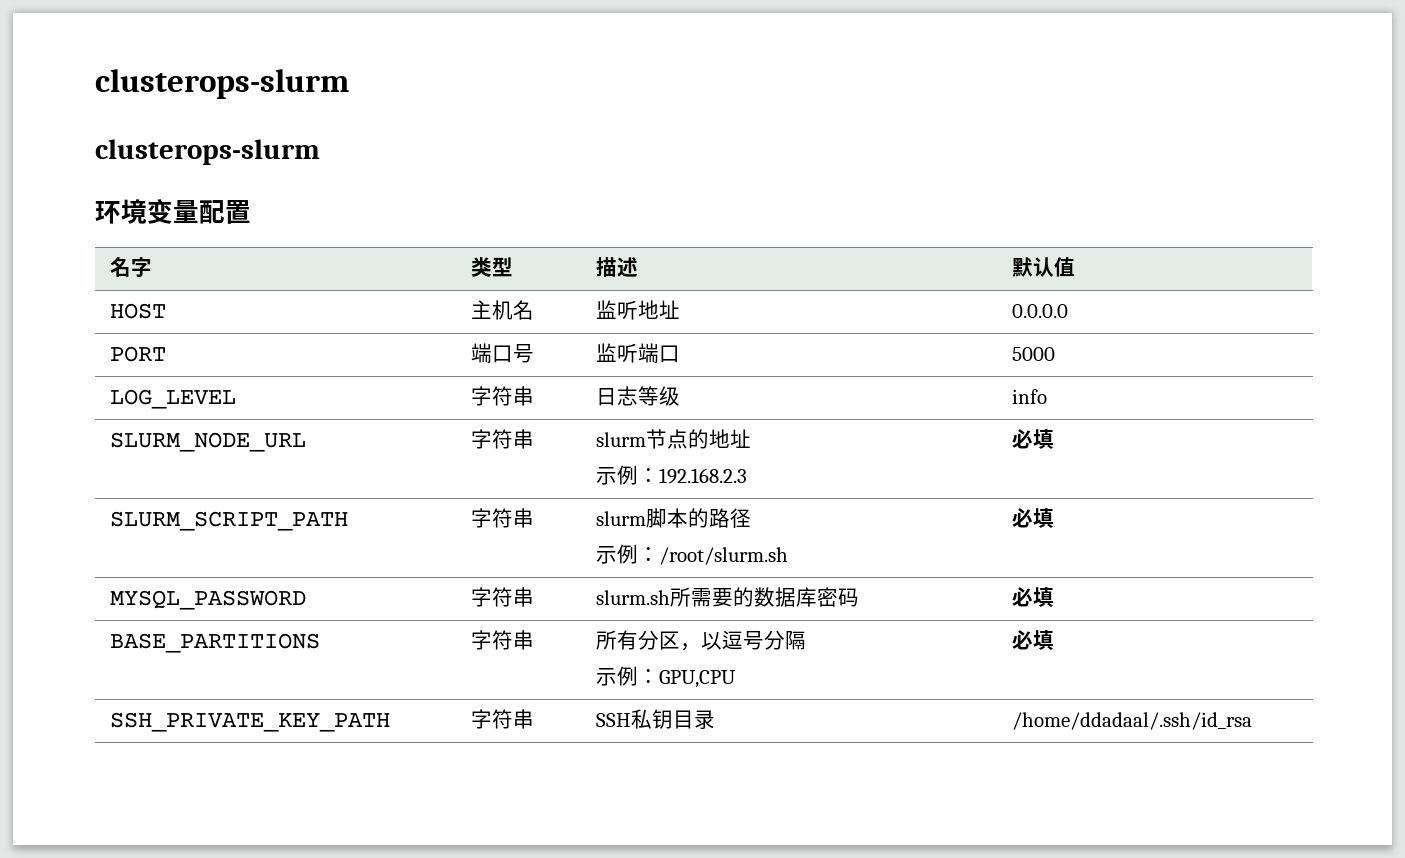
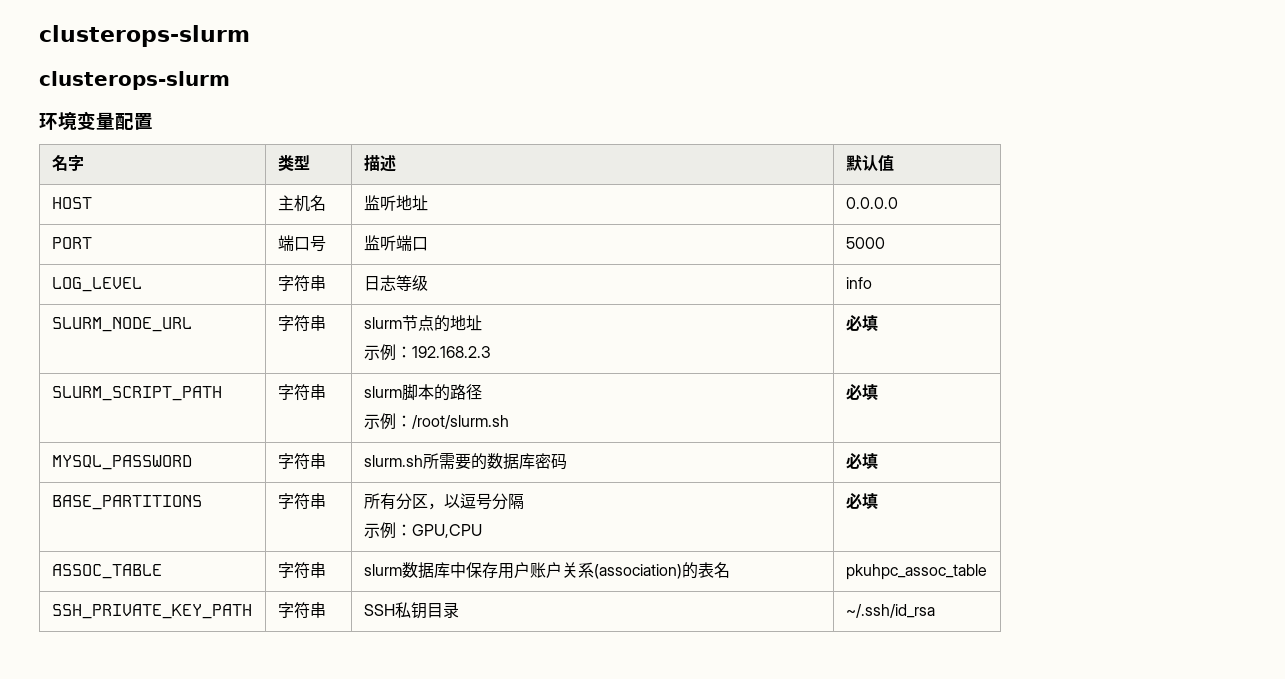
(1054, 639) none -> [51,564,162,579] [277,562,326,579] [363,562,730,579] [845,564,987,580] // ASSOC_TABLE | 字符串 | slurm数据库中保存用户账户关系(association)的表名 | pkuhpc_assoc_table
[1011,712,1252,730] /home/ddadaal/.ssh/id_rsa -> [845,604,935,618] ~/.ssh/id_rsa

